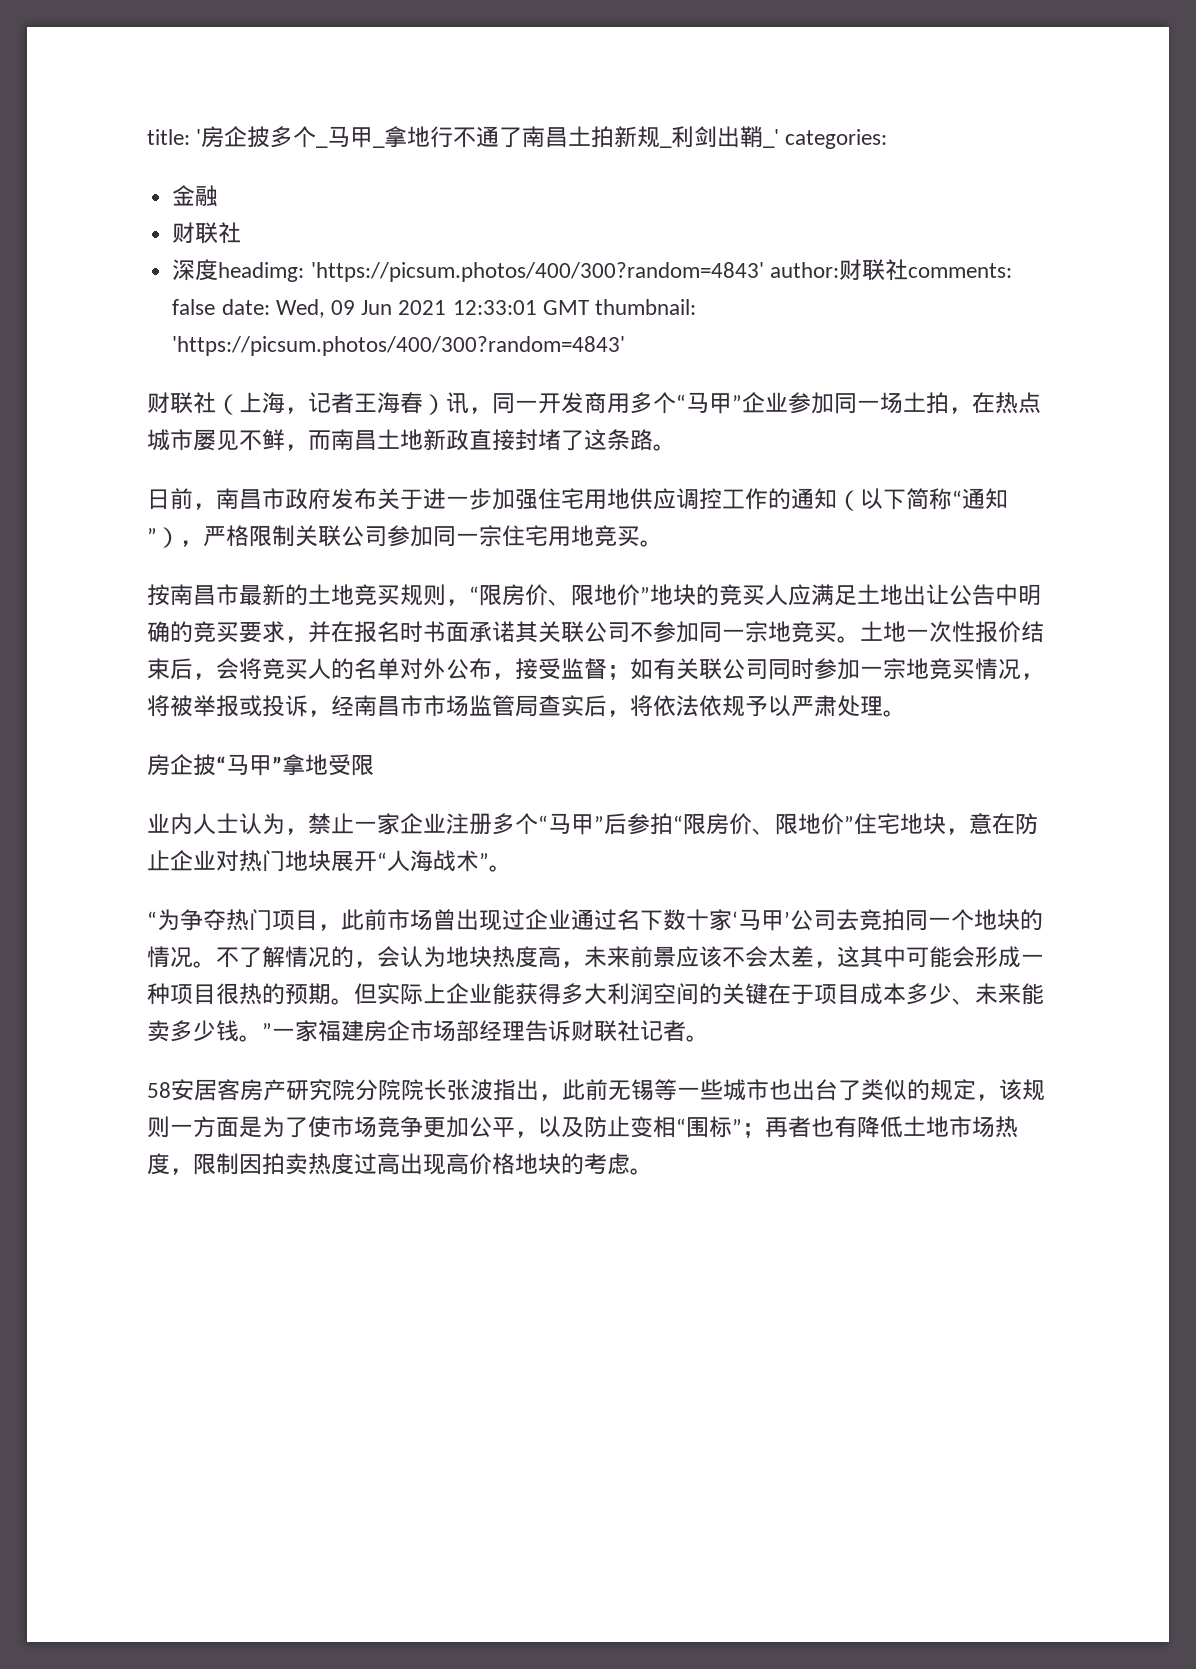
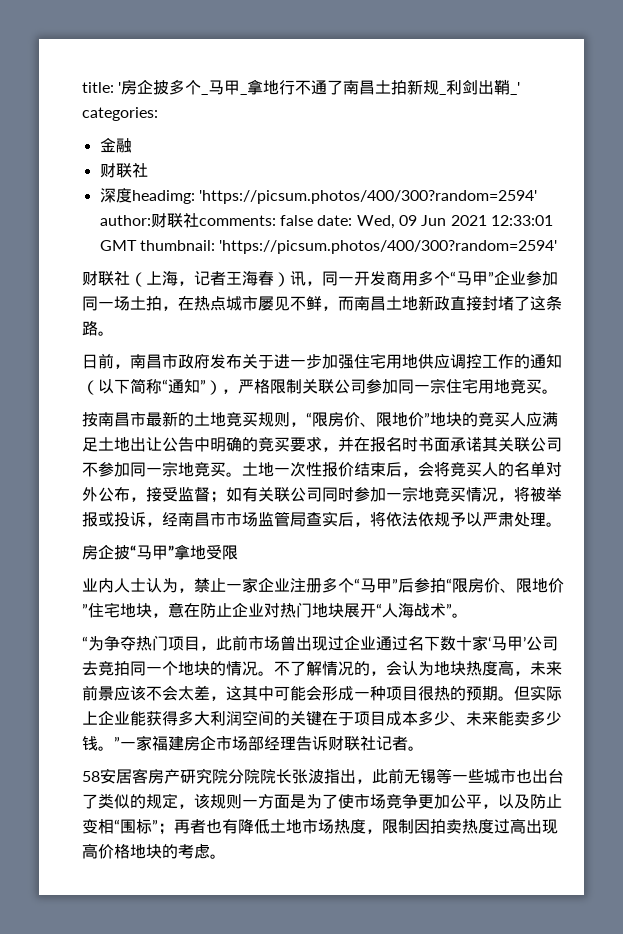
[310,262,764,282] 'https://picsum.photos/400/300?random=4843' -> [198,190,537,204] 'https://picsum.photos/400/300?random=2594'
[172,336,626,356] 'https://picsum.photos/400/300?random=4843' -> [219,240,558,254] 'https://picsum.photos/400/300?random=2594'

